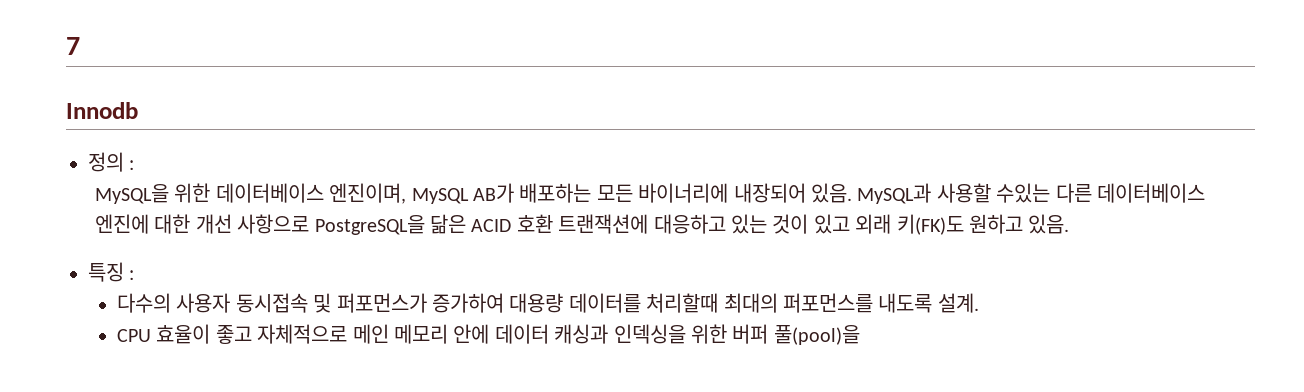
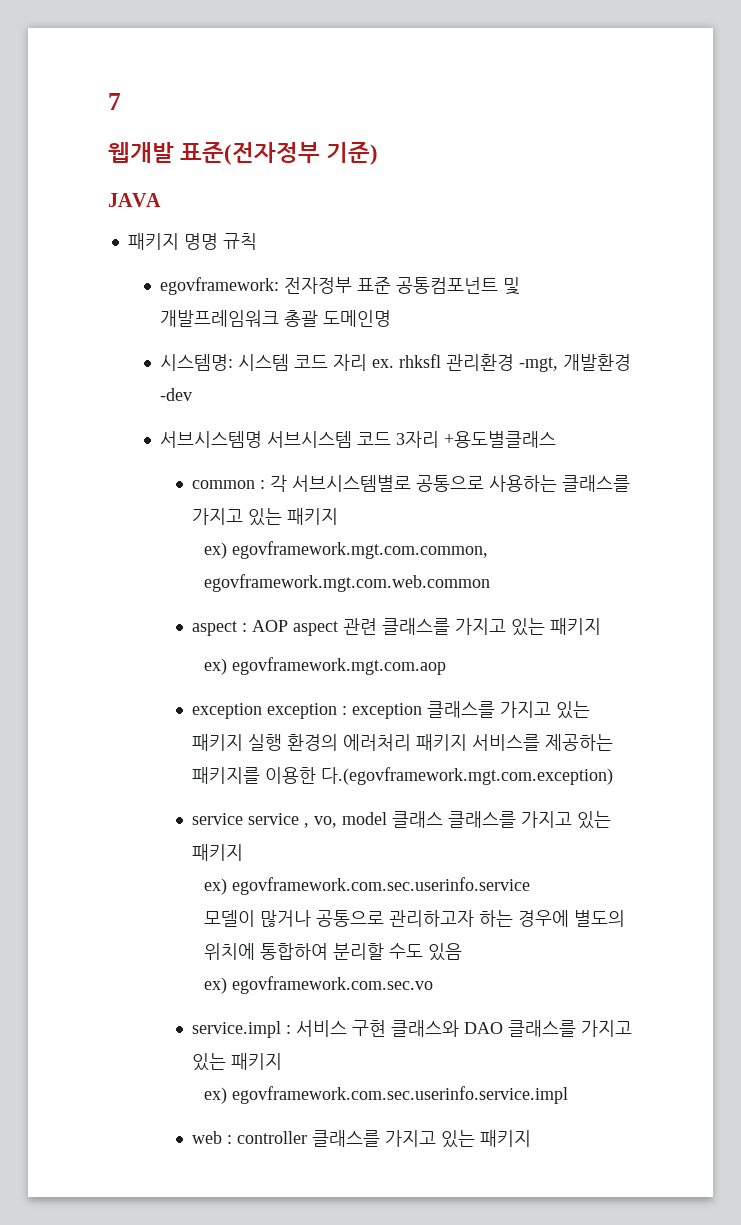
[66,102,138,119] [88,152,135,172] [95,183,1206,204] [95,214,1070,235] [88,262,135,282] [117,293,979,313] [117,324,860,345] Innodb // 정의 : // MySQL을 위한 데이터베이스 엔진이며, MySQL AB가 배포하는 모든 바이너리에 내장되어 있음. MySQL과 사용할 수있는 다른 데이터베이스 엔진에 대한 개선 사항으로 PostgreSQL을 닮은 ACID 호환 트랜잭션에 대응하고 있는 것이 있고 외래 키(FK)도 원하고 있음. // 특징 : // 다수의 사용자 동시접속 및 퍼포먼스가 증가하여 대용량 데이터를 처리할때 최대의 퍼포먼스를 내도록 설계. // CPU 효율이 좋고 자체적으로 메인 메모리 안에 데이터 캐싱과 인덱싱을 위한 버퍼 풀(pool)을 -> [108,142,379,165] [108,193,161,207] [127,233,257,250] [159,277,520,295] [159,310,391,327] [159,354,631,372] [159,388,192,401] [159,431,556,448] [192,475,631,492] [192,508,339,526] [204,541,489,559] [204,574,491,592] [192,618,602,636] [204,657,447,675] [192,701,591,719] [192,734,614,751] [192,767,614,785] [192,811,612,829] [192,844,244,861] [204,877,531,895] [204,910,626,927] [204,943,463,961] [204,976,434,994] [192,1020,633,1038] [192,1053,283,1071] [204,1086,569,1104] [192,1130,532,1148] 웹개발 표준(전자정부 기준) // JAVA // 패키지 명명 규칙 // egovframework: 전자정부 표준 공통컴포넌트 및 개발프레임워크 총괄 도메인명 // 시스템명: 시스템 코드 자리 ex. rhksfl 관리환경 -mgt, 개발환경 -dev // 서브시스템명 서브시스템 코드 3자리 +용도별클래스 // common : 각 서브시스템별로 공통으로 사용하는 클래스를 가지고 있는 패키지 // ex) egovframework.mgt.com.common, egovframework.mgt.com.web.common // aspect : AOP aspect 관련 클래스를 가지고 있는 패키지 // ex) egovframework.mgt.com.aop // exception exception : exception 클래스를 가지고 있는 패키지 실행 환경의 에러처리 패키지 서비스를 제공하는 패키지를 이용한 다.(egovframework.mgt.com.exception) // service service , vo, model 클래스 클래스를 가지고 있는 패키지 // ex) egovframework.com.sec.userinfo.service // 모델이 많거나 공통으로 관리하고자 하는 경우에 별도의 위치에 통합하여 분리할 수도 있음 // ex) egovframework.com.sec.vo // service.impl : 서비스 구현 클래스와 DAO 클래스를 가지고 있는 패키지 // ex) egovframework.com.sec.userinfo.service.impl // web : controller 클래스를 가지고 있는 패키지

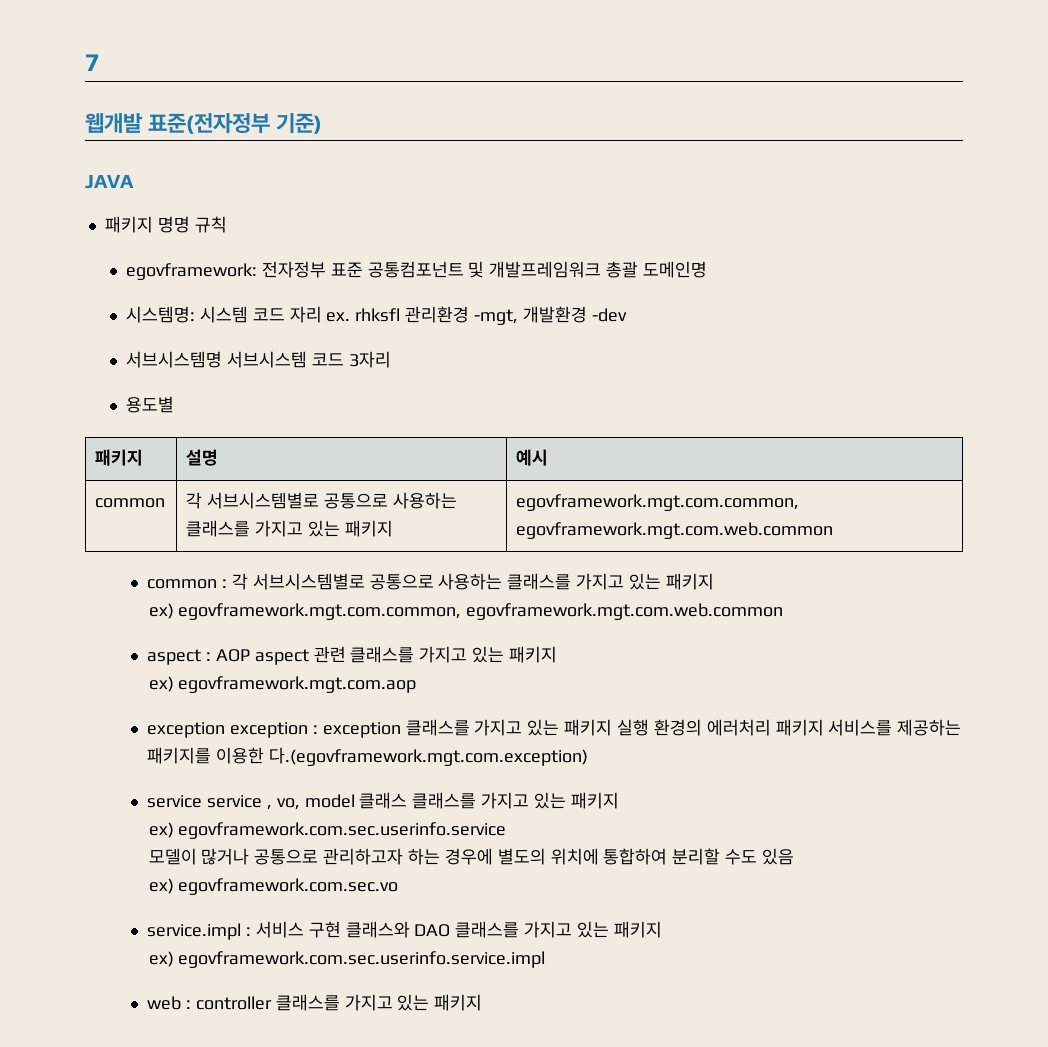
[443,431,556,448] +용도별클래스 -> [125,396,174,413] [95,449,144,466] [186,449,219,466] [516,449,549,466] [95,498,166,508] [186,492,457,509] [186,520,393,537] [516,494,800,511] [516,522,834,539] // 용도별 // 패키지 | 설명 | 예시 // common | 각 서브시스템별로 공통으로 사용하는 클래스를 가지고 있는 패키지 | egovframework.mgt.com.common, egovframework.mgt.com.web.common

